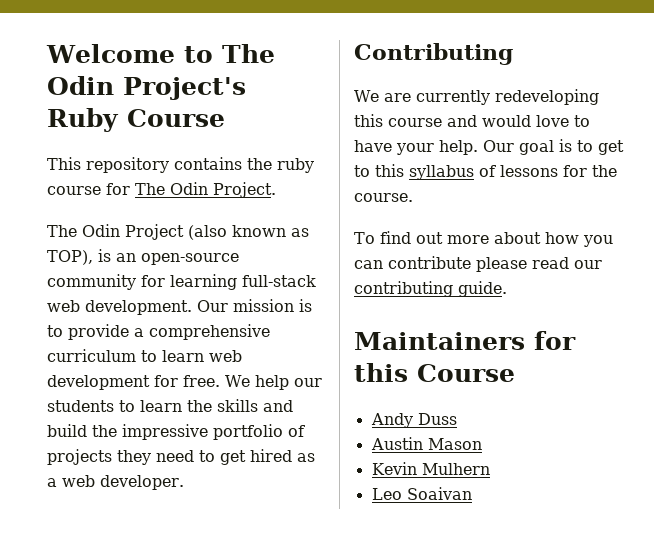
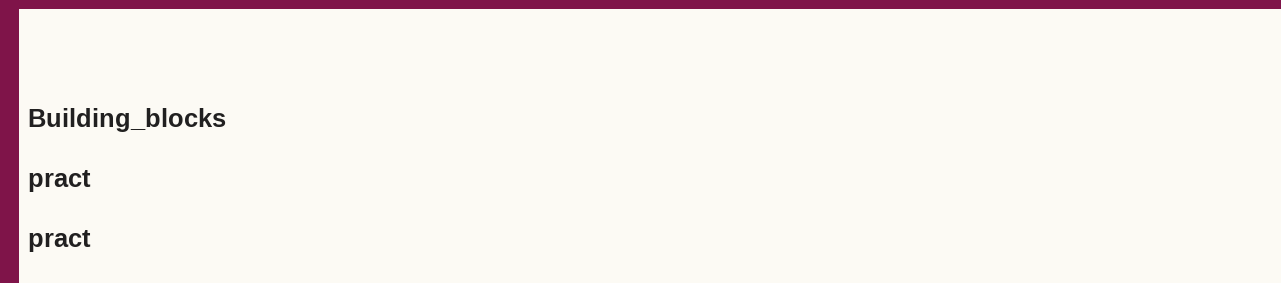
[46,44,275,63] [47,76,246,100] [47,108,225,132] [47,157,314,173] [47,182,276,198] [47,224,309,240] [47,249,239,265] [47,274,316,290] [47,299,312,315] [47,324,270,340] [47,349,242,362] [47,375,322,390] [47,399,293,412] [47,424,305,440] [47,449,315,465] [47,475,184,490] [354,43,513,65] [354,89,599,105] [354,114,590,127] [354,139,624,155] [354,164,617,180] [354,193,413,202] [354,231,613,247] [354,256,602,272] [354,281,507,297] [354,331,576,350] [354,363,515,382] [370,413,457,428] [370,437,482,450] [371,462,490,475] [371,487,472,500] Welcome to The Odin Project's Ruby Course // This repository contains the ruby course for The Odin Project. // The Odin Project (also known as TOP), is an open-source community for learning full-stack web development. Our mission is to provide a comprehensive curriculum to learn web development for free. We help our students to learn the skills and build the impressive portfolio of projects they need to get hired as a web developer. // Contributing // We are currently redeveloping this course and would love to have your help. Our goal is to get to this syllabus of lessons for the course. // To find out more about how you can contribute please read our contributing guide. // Maintainers for this Course // Andy Duss // Austin Mason // Kevin Mulhern // Leo Soaivan -> [28,108,226,132] [28,170,91,192] [28,230,91,252] Building_blocks // pract // pract

